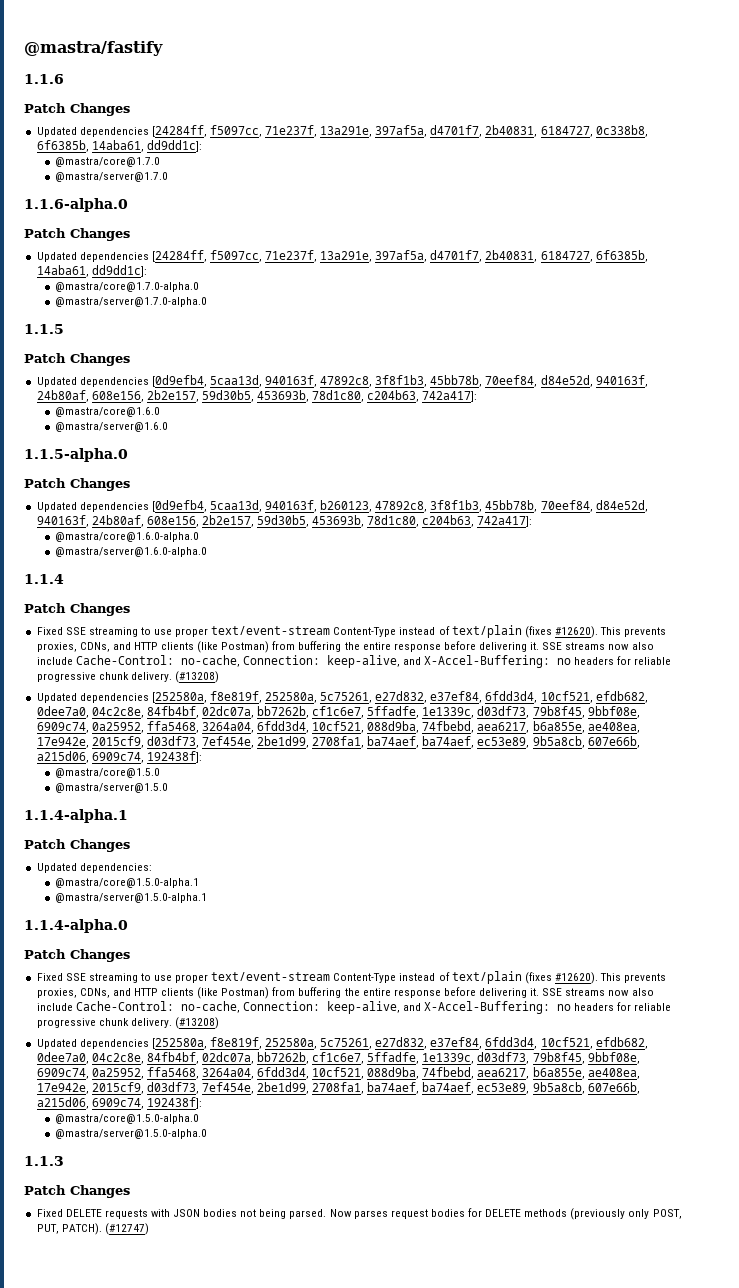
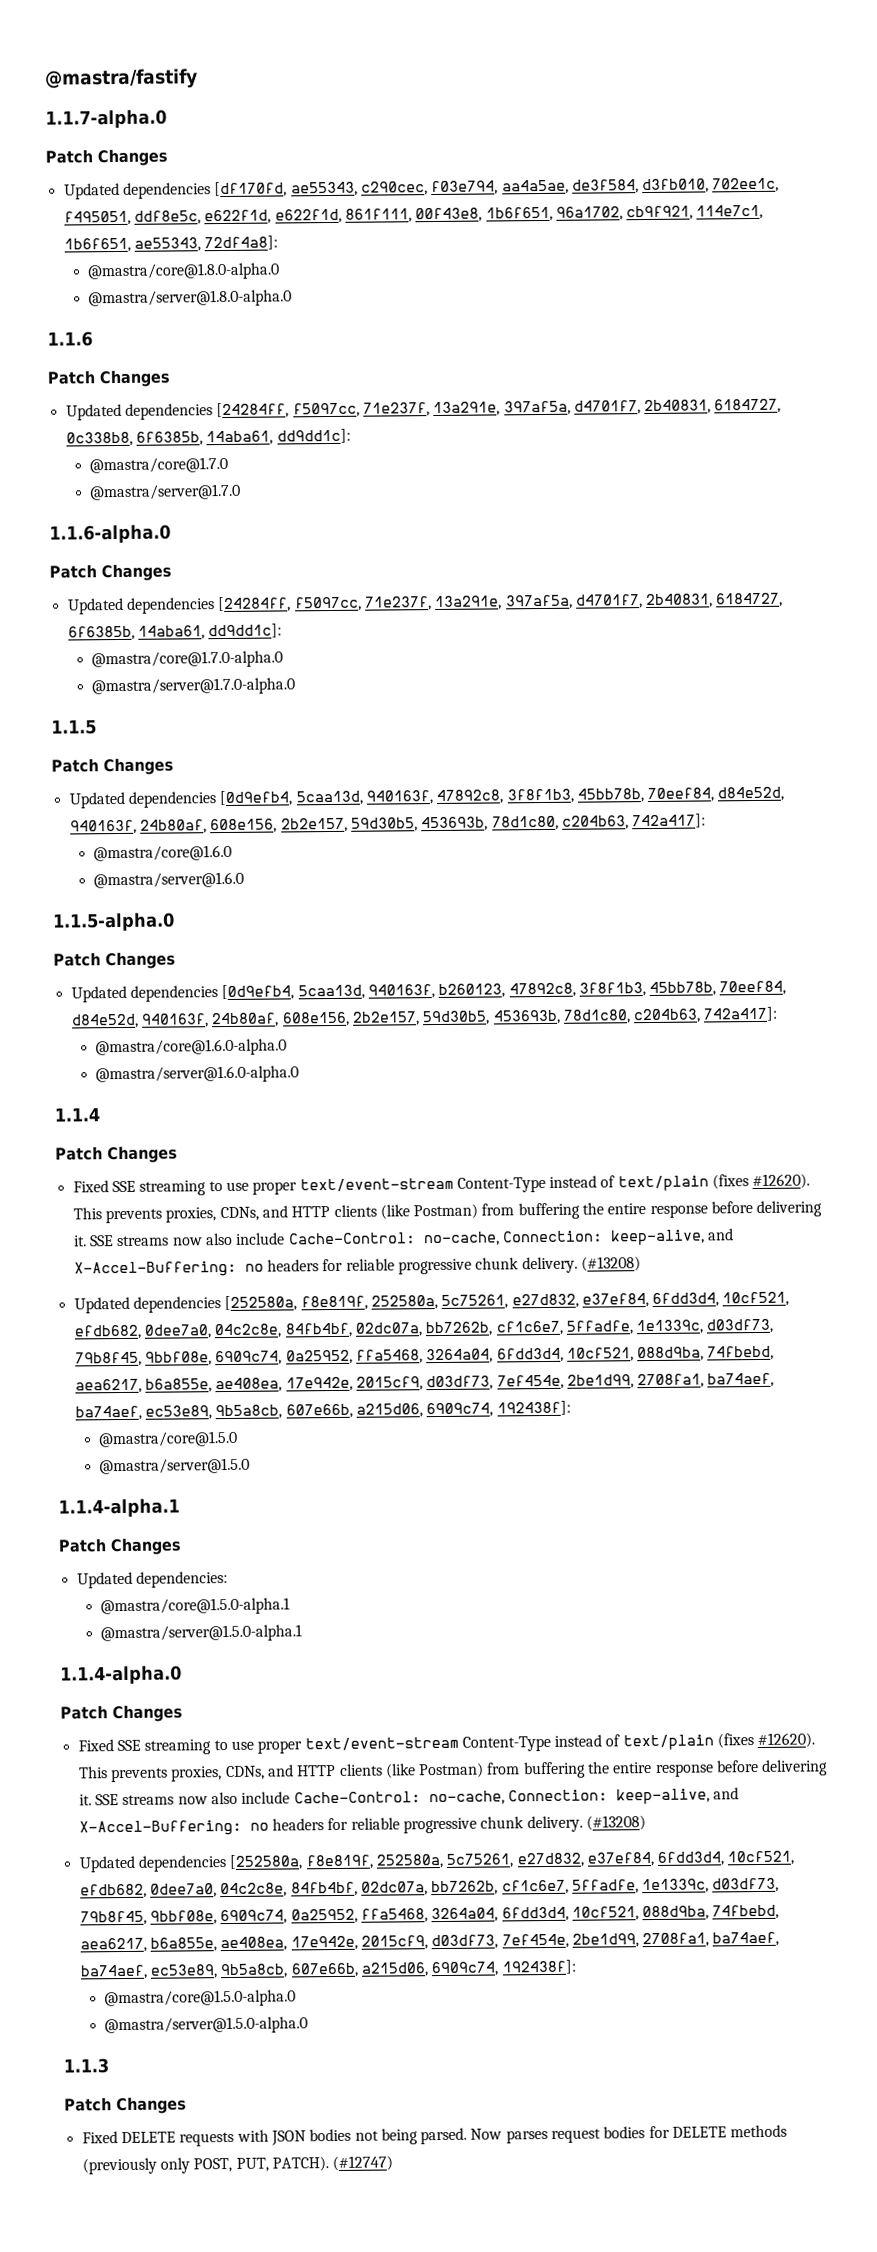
(163, 48) none -> [45,109,167,129] [45,148,168,167] [63,177,780,200] [63,204,764,226] [63,235,279,253] [86,262,280,281] [87,289,292,308] // 1.1.7-alpha.0 // Patch Changes // Updated dependencies [df170fd, ae55343, c290cec, f03e794, aa4a5ae, de3f584, d3fb010, 702ee1c, f495051, ddf8e5c, e622f1d, e622f1d, 861f111, 00f43e8, 1b6f651, 96a1702, cb9f921, 114e7c1, 1b6f651, ae55343, 72df4a8]: // @mastra/core@1.8.0-alpha.0 // @mastra/server@1.8.0-alpha.0

